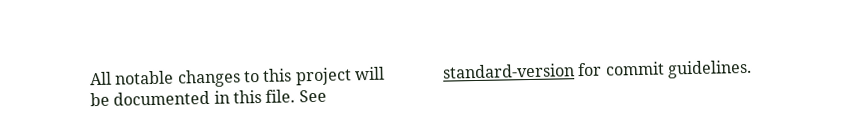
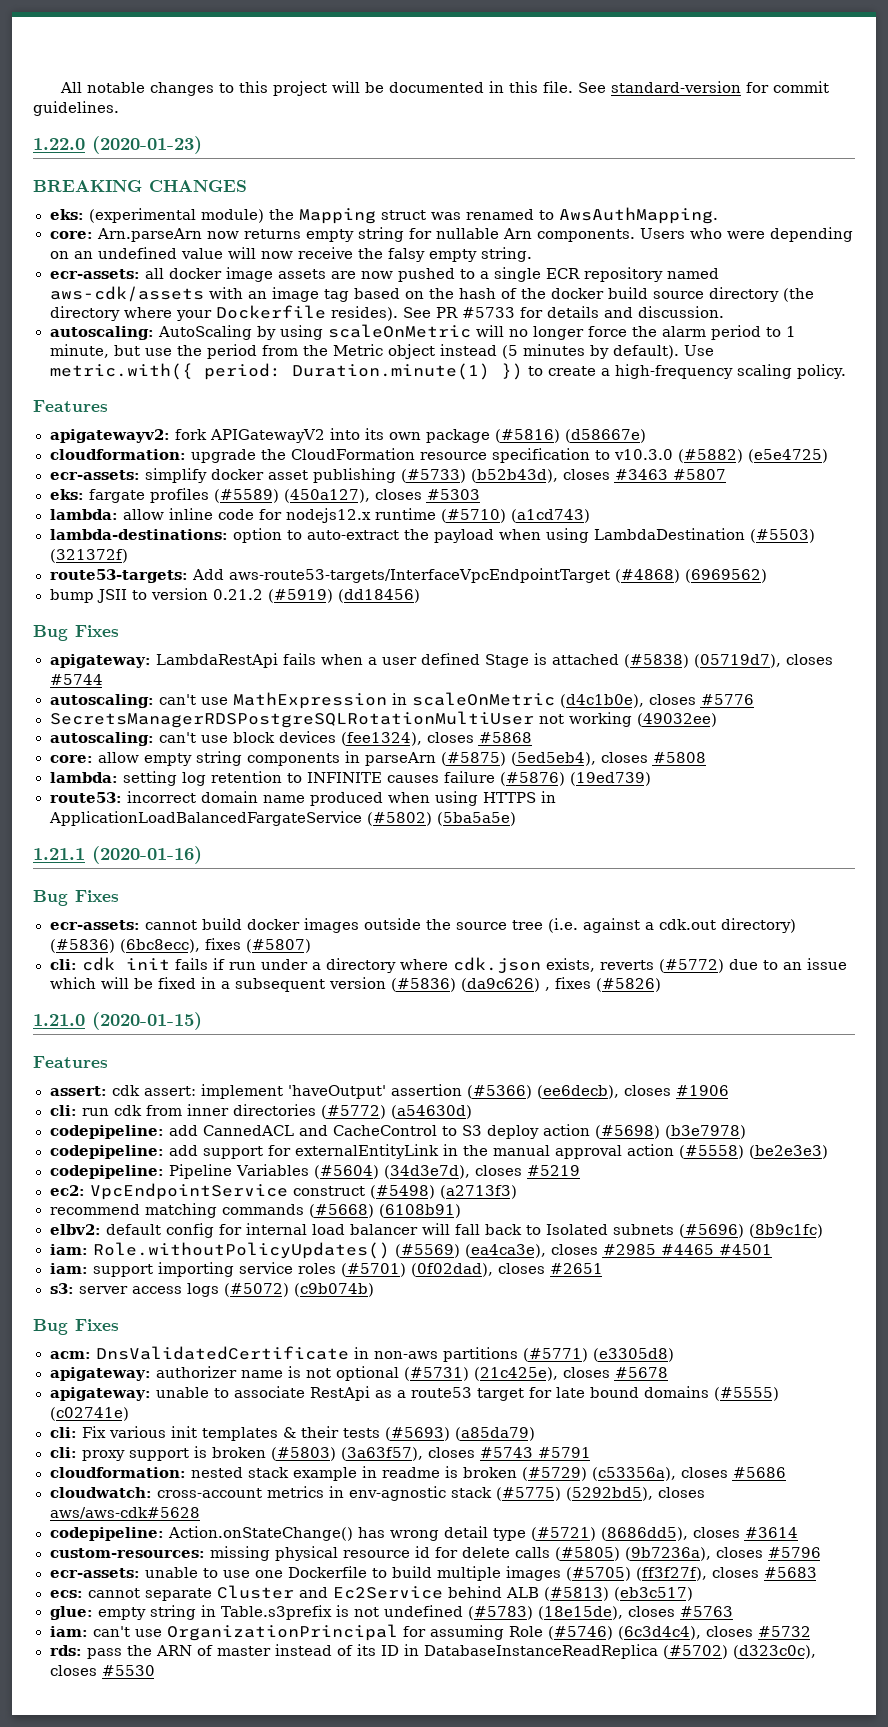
(752, 69) none -> [33,136,202,154] [33,180,247,192] [49,207,718,224] [49,227,853,242] [49,247,532,262] [49,267,719,282] [49,286,814,302] [49,305,724,321] [49,324,796,340] [49,344,714,359] [49,363,847,380] [33,400,108,412] [49,428,646,443] [49,448,828,463] [49,468,726,483] [49,488,480,503] [49,508,590,523] [49,528,815,543] [49,549,128,563] [49,568,768,583] [49,588,420,603] [33,625,119,641] [49,653,833,668] [49,674,103,685] [49,692,754,709] [49,711,717,728] [49,731,532,746] [49,751,706,766] [49,771,651,786] [49,791,556,806] [48,811,517,826] [33,846,202,864] [33,890,119,906] [49,918,796,933] [49,938,311,953] [49,957,847,974] [49,977,661,992] [33,1012,202,1030] [33,1056,108,1068] [49,1084,729,1099] [49,1104,472,1119] [49,1124,746,1139] [49,1144,828,1159] [49,1164,581,1179] [49,1183,517,1200] [49,1203,461,1218] [49,1223,823,1238] [49,1242,772,1259] [49,1262,603,1277] [49,1283,374,1297] [33,1319,119,1335] [49,1346,674,1362] [49,1366,668,1381] [49,1386,779,1401] [49,1407,129,1421] [49,1426,535,1441] [49,1446,591,1461] [49,1466,786,1481] [49,1486,705,1501] [49,1507,200,1519] [49,1526,798,1541] [49,1546,821,1561] [49,1566,817,1581] [49,1585,693,1601] [49,1605,734,1620] [49,1624,811,1641] [49,1644,816,1659] [49,1665,155,1676] // 1.22.0 (2020-01-23) // BREAKING CHANGES // eks: (experimental module) the Mapping struct was renamed to AwsAuthMapping. // core: Arn.parseArn now returns empty string for nullable Arn components. Users who were depending on an undefined value will now receive the falsy empty string. // ecr-assets: all docker image assets are now pushed to a single ECR repository named aws-cdk/assets with an image tag based on the hash of the docker build source directory (the directory where your Dockerfile resides). See PR #5733 for details and discussion. // autoscaling: AutoScaling by using scaleOnMetric will no longer force the alarm period to 1 minute, but use the period from the Metric object instead (5 minutes by default). Use metric.with({ period: Duration.minute(1) }) to create a high-frequency scaling policy. // Features // apigatewayv2: fork APIGatewayV2 into its own package (#5816) (d58667e) // cloudformation: upgrade the CloudFormation resource specification to v10.3.0 (#5882) (e5e4725) // ecr-assets: simplify docker asset publishing (#5733) (b52b43d), closes #3463 #5807 // eks: fargate profiles (#5589) (450a127), closes #5303 // lambda: allow inline code for nodejs12.x runtime (#5710) (a1cd743) // lambda-destinations: option to auto-extract the payload when using LambdaDestination (#5503) (321372f) // route53-targets: Add aws-route53-targets/InterfaceVpcEndpointTarget (#4868) (6969562) // bump JSII to version 0.21.2 (#5919) (dd18456) // Bug Fixes // apigateway: LambdaRestApi fails when a user defined Stage is attached (#5838) (05719d7), closes #5744 // autoscaling: can't use MathExpression in scaleOnMetric (d4c1b0e), closes #5776 // SecretsManagerRDSPostgreSQLRotationMultiUser not working (49032ee) // autoscaling: can't use block devices (fee1324), closes #5868 // core: allow empty string components in parseArn (#5875) (5ed5eb4), closes #5808 // lambda: setting log retention to INFINITE causes failure (#5876) (19ed739) // route53: incorrect domain name produced when using HTTPS in ApplicationLoadBalancedFargateService (#5802) (5ba5a5e) // 1.21.1 (2020-01-16) // Bug Fixes // ecr-assets: cannot build docker images outside the source tree (i.e. against a cdk.out directory) (#5836) (6bc8ecc), fixes (#5807) // cli: cdk init fails if run under a directory where cdk.json exists, reverts (#5772) due to an issue which will be fixed in a subsequent version (#5836) (da9c626) , fixes (#5826) // 1.21.0 (2020-01-15) // Features // assert: cdk assert: implement 'haveOutput' assertion (#5366) (ee6decb), closes #1906 // cli: run cdk from inner directories (#5772) (a54630d) // codepipeline: add CannedACL and CacheControl to S3 deploy action (#5698) (b3e7978) // codepipeline: add support for externalEntityLink in the manual approval action (#5558) (be2e3e3) // codepipeline: Pipeline Variables (#5604) (34d3e7d), closes #5219 // ec2: VpcEndpointService construct (#5498) (a2713f3) // recommend matching commands (#5668) (6108b91) // elbv2: default config for internal load balancer will fall back to Isolated subnets (#5696) (8b9c1fc) // iam: Role.withoutPolicyUpdates() (#5569) (ea4ca3e), closes #2985 #4465 #4501 // iam: support importing service roles (#5701) (0f02dad), closes #2651 // s3: server access logs (#5072) (c9b074b) // Bug Fixes // acm: DnsValidatedCertificate in non-aws partitions (#5771) (e3305d8) // apigateway: authorizer name is not optional (#5731) (21c425e), closes #5678 // apigateway: unable to associate RestApi as a route53 target for late bound domains (#5555) (c02741e) // cli: Fix various init templates & their tests (#5693) (a85da79) // cli: proxy support is broken (#5803) (3a63f57), closes #5743 #5791 // cloudformation: nested stack example in readme is broken (#5729) (c53356a), closes #5686 // cloudwatch: cross-account metrics in env-agnostic stack (#5775) (5292bd5), closes aws/aws-cdk#5628 // codepipeline: Action.onStateChange() has wrong detail type (#5721) (8686dd5), closes #3614 // custom-resources: missing physical resource id for delete calls (#5805) (9b7236a), closes #5796 // ecr-assets: unable to use one Dockerfile to build multiple images (#5705) (ff3f27f), closes #5683 // ecs: cannot separate Cluster and Ec2Service behind ALB (#5813) (eb3c517) // glue: empty string in Table.s3prefix is not undefined (#5783) (18e15de), closes #5763 // iam: can't use OrganizationPrincipal for assuming Role (#5746) (6c3d4c4), closes #5732 // rds: pass the ARN of master instead of its ID in DatabaseInstanceReadReplica (#5702) (d323c0c), closes #5530

